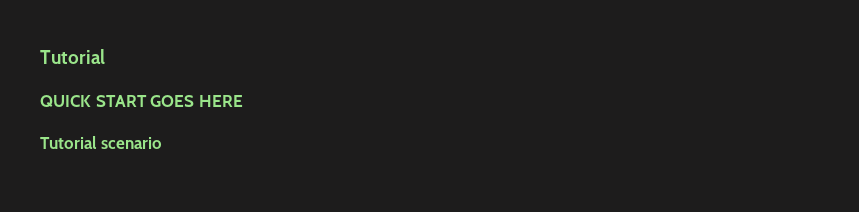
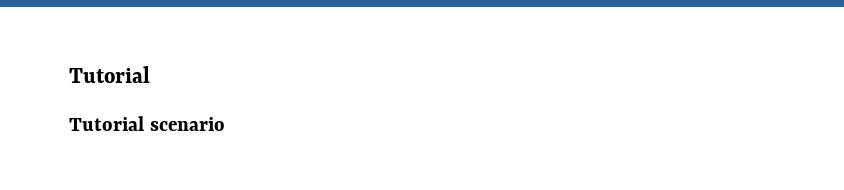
[40,49,105,64] [40,95,243,107] Tutorial // QUICK START GOES HERE -> [69,66,150,83] Tutorial

